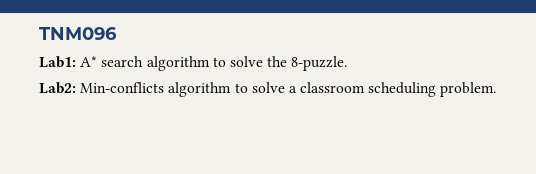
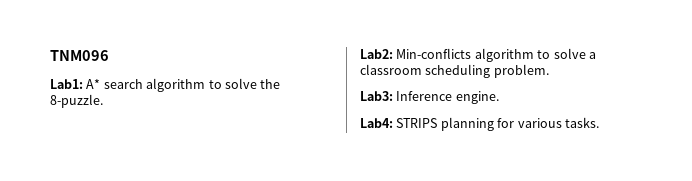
(497, 89) none -> [360,91,499,104] [360,117,599,131] // Lab3: Inference engine. // Lab4: STRIPS planning for various tasks.

